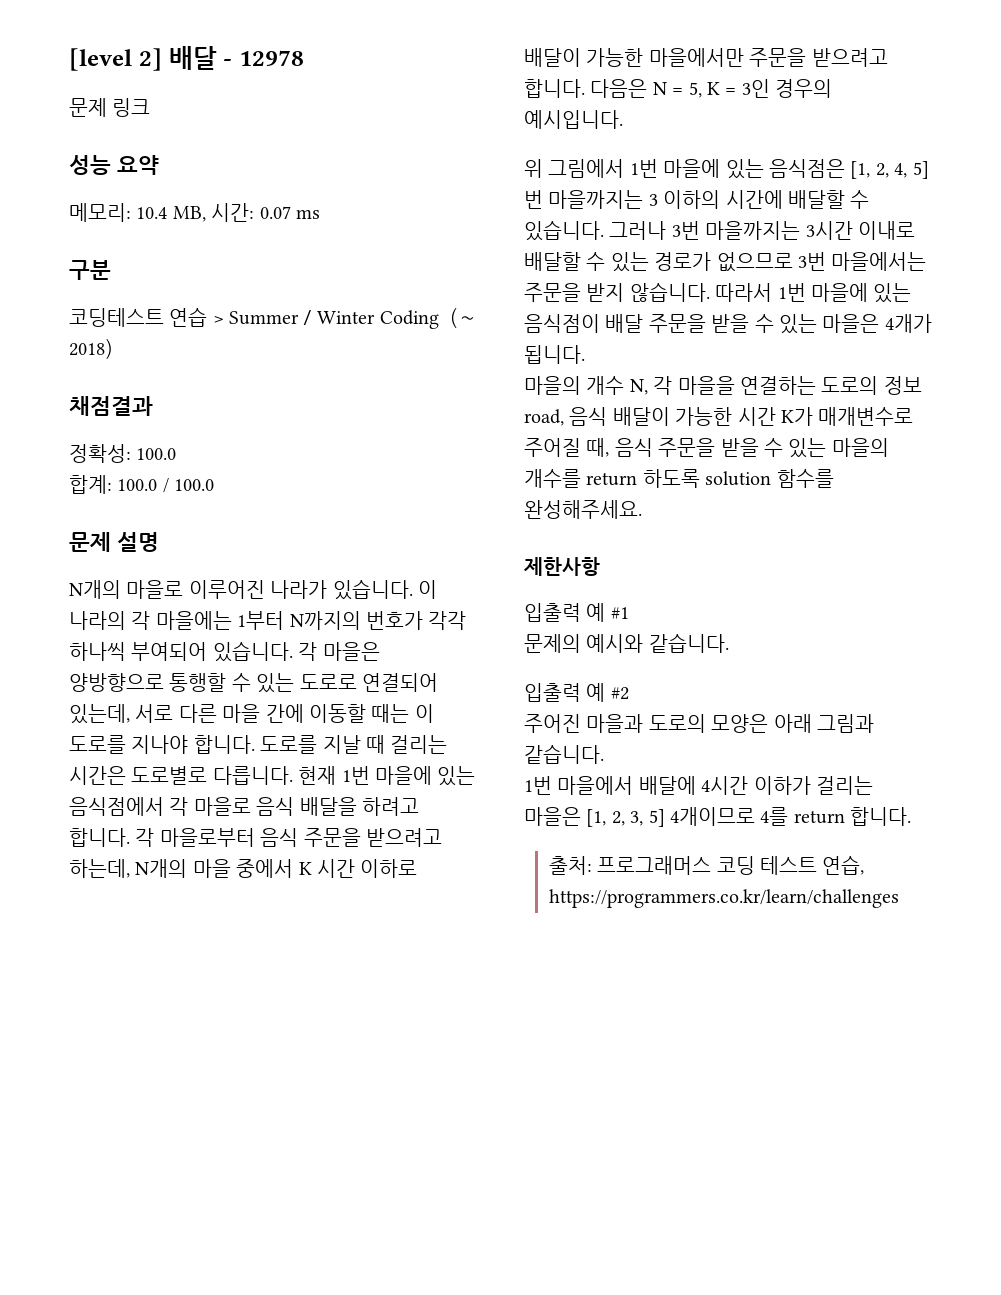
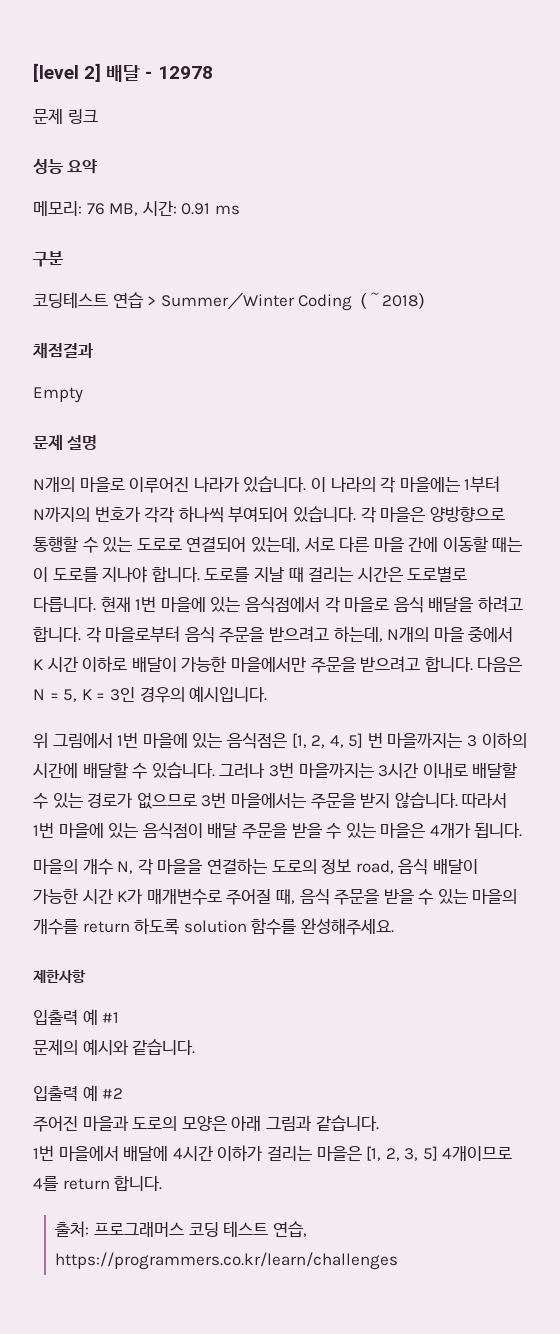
[136,207,168,219] 10.4 -> [86,203,105,215] 76
[259,206,291,219] 0.07 -> [181,203,211,215] 0.91
[69,444,177,463] [69,475,215,494] 정확성: 100.0 // 합계: 100.0 / 100.0 -> [33,387,83,403] Empty

